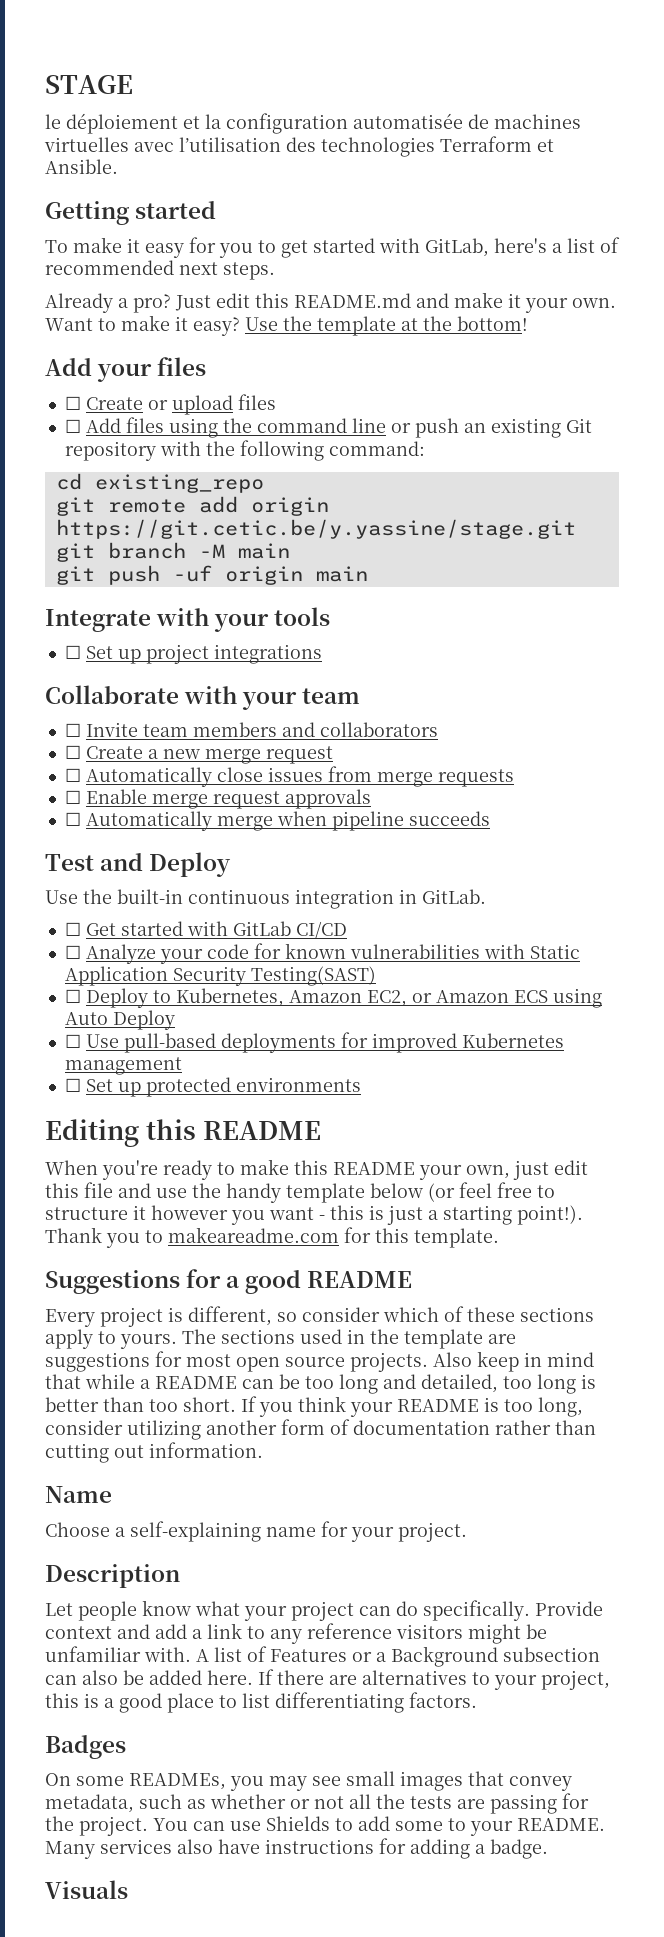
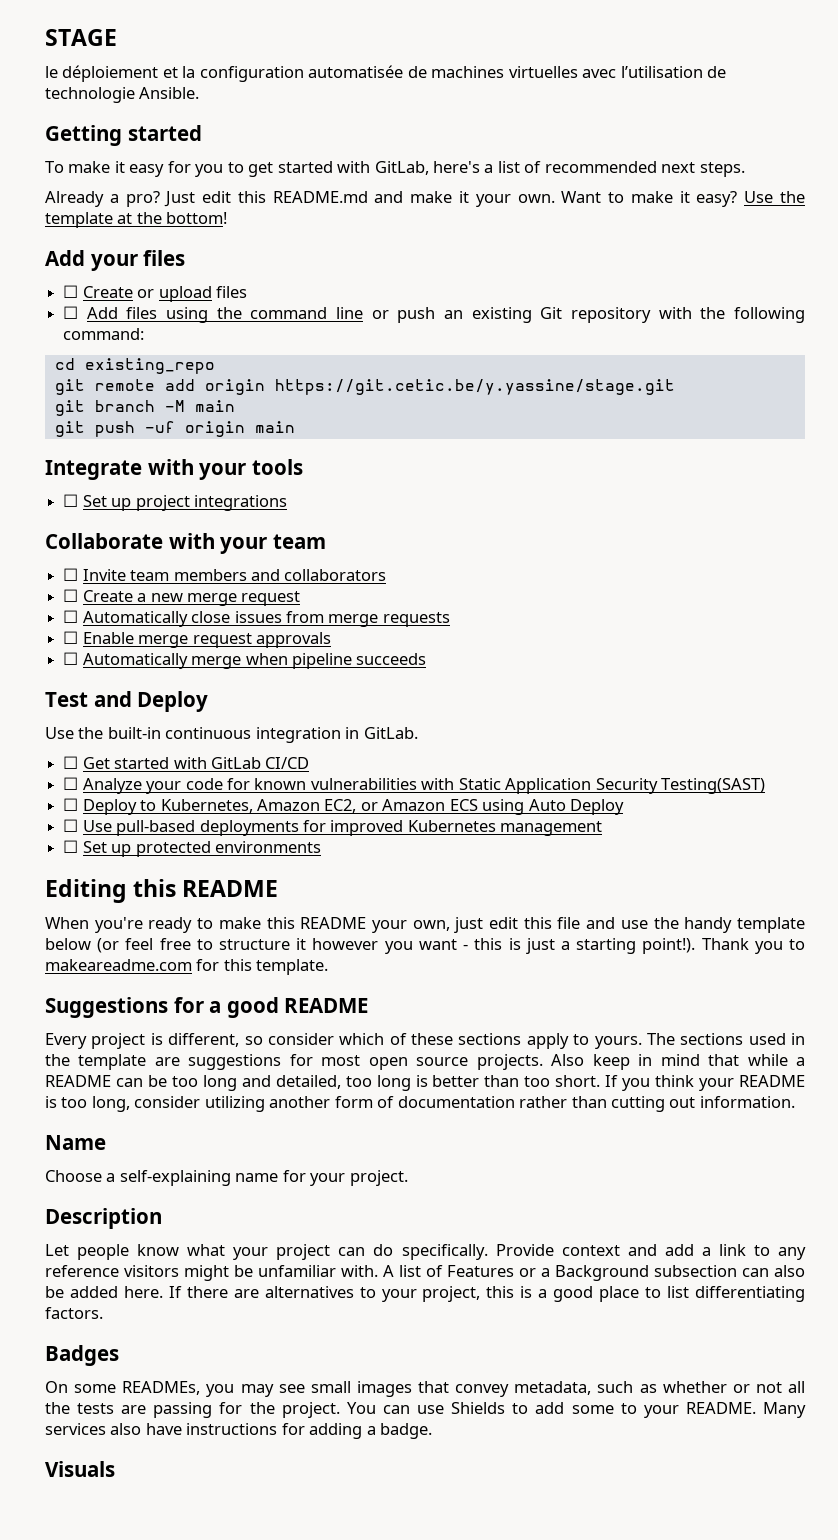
[286,136,554,157] des technologies Terraform et -> [707,66,727,78] [45,87,135,103] de technologie

